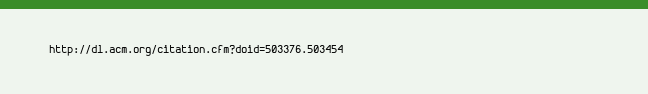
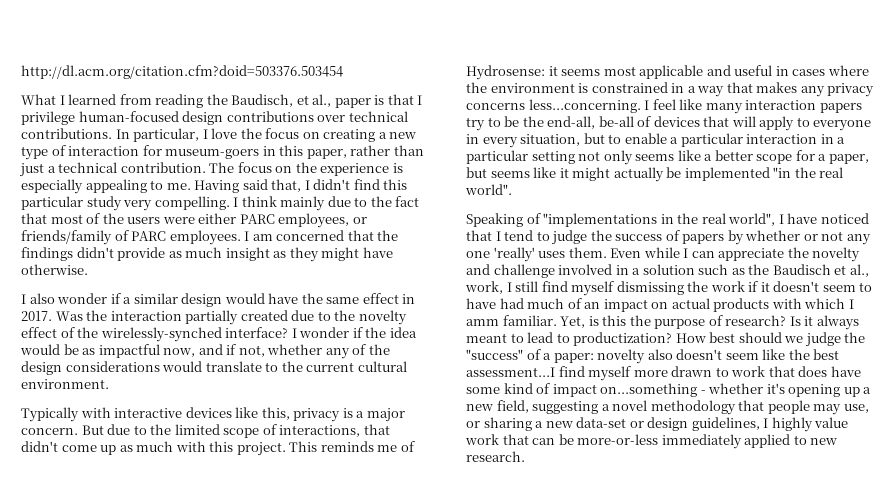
(343, 50) none -> [21,94,423,108] [21,111,408,125] [21,128,417,142] [21,145,424,160] [19,162,403,177] [21,179,408,194] [21,196,420,211] [21,213,367,228] [21,230,399,245] [21,247,393,262] [21,264,88,275] [21,293,416,307] [21,310,407,325] [21,327,417,342] [20,344,390,359] [21,361,407,375] [21,379,109,389] [21,407,405,422] [21,424,390,438] [21,441,415,456] [466,65,869,80] [466,82,875,97] [466,99,862,114] [466,116,872,131] [466,133,846,148] [466,150,869,165] [466,167,844,182] [465,184,512,195] [466,213,869,227] [466,230,871,245] [466,247,861,262] [466,264,869,278] [465,281,873,296] [466,298,854,312] [466,315,859,330] [466,332,866,347] [466,349,840,364] [466,366,861,381] [466,383,872,397] [466,400,869,415] [466,417,849,432] [465,434,838,449] [466,451,525,462] // What I learned from reading the Baudisch, et al., paper is that I privilege human-focused design contributions over technical contributions. In particular, I love the focus on creating a new type of interaction for museum-goers in this paper, rather than just a technical contribution. The focus on the experience is especially appealing to me. Having said that, I didn't find this particular study very compelling. I think mainly due to the fact that most of the users were either PARC employees, or friends/family of PARC employees. I am concerned that the findings didn't provide as much insight as they might have otherwise. // I also wonder if a similar design would have the same effect in 2017. Was the interaction partially created due to the novelty effect of the wirelessly-synched interface? I wonder if the idea would be as impactful now, and if not, whether any of the design considerations would translate to the current cultural environment. // Typically with interactive devices like this, privacy is a major concern. But due to the limited scope of interactions, that didn't come up as much with this project. This reminds me of Hydrosense: it seems most applicable and useful in cases where the environment is constrained in a way that makes any privacy concerns less...concerning. I feel like many interaction papers try to be the end-all, be-all of devices that will apply to everyone in every situation, but to enable a particular interaction in a particular setting not only seems like a better scope for a paper, but seems like it might actually be implemented "in the real world". // Speaking of "implementations in the real world", I have noticed that I tend to judge the success of papers by whether or not any one 'really' uses them. Even while I can appreciate the novelty and challenge involved in a solution such as the Baudisch et al., work, I still find myself dismissing the work if it doesn't seem to have had much of an impact on actual products with which I amm familiar. Yet, is this the purpose of research? Is it always meant to lead to productization? How best should we judge the "success" of a paper: novelty also doesn't seem like the best assessment...I find myself more drawn to work that does have some kind of impact on...something - whether it's opening up a new field, suggesting a novel methodology that people may use, or sharing a new data-set or design guidelines, I highly value work that can be more-or-less immediately applied to new research.

